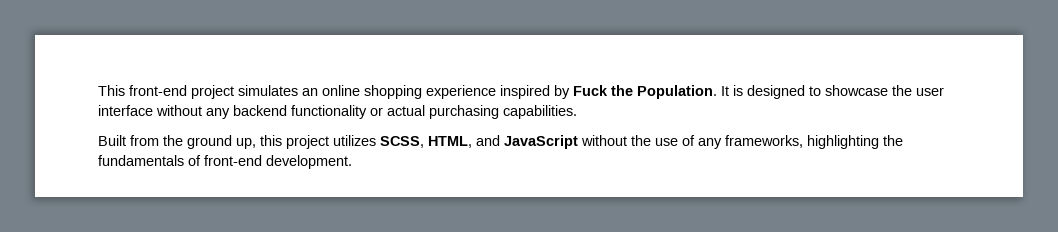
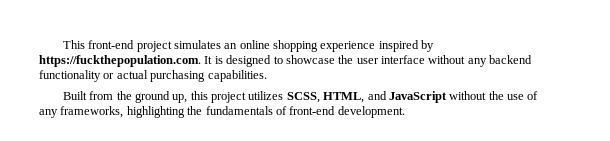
[573,85,717,99] Fuck the Population. -> [39,55,201,67] https://fuckthepopulation.com.

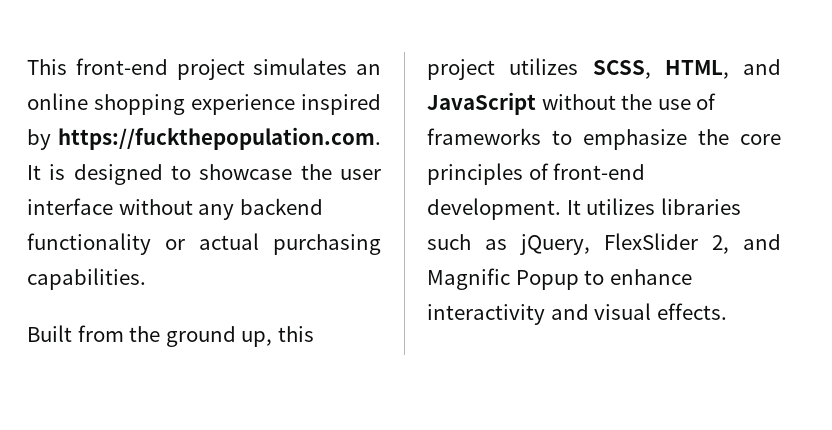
[39,106,405,118] any frameworks, highlighting the fundamentals of front-end development. -> [427,128,781,150] [427,163,646,185] [427,198,741,220] [427,233,781,255] [427,268,692,290] [427,303,727,325] frameworks to emphasize the core principles of front-end development. It utilizes libraries such as jQuery, FlexSlider 2, and Magnific Popup to enhance interactivity and visual effects.

